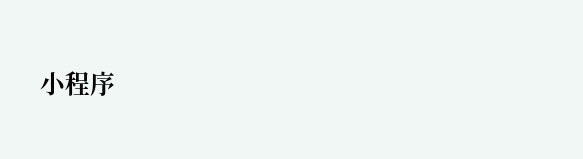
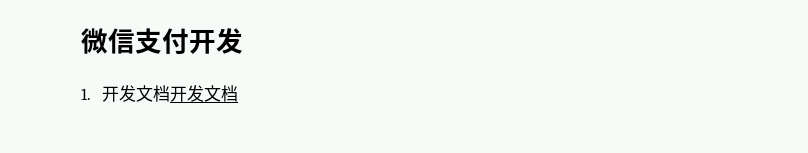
[40,71,115,96] 小程序 -> [81,28,243,55] [81,85,238,102] 微信支付开发 // 1.开发文档开发文档

